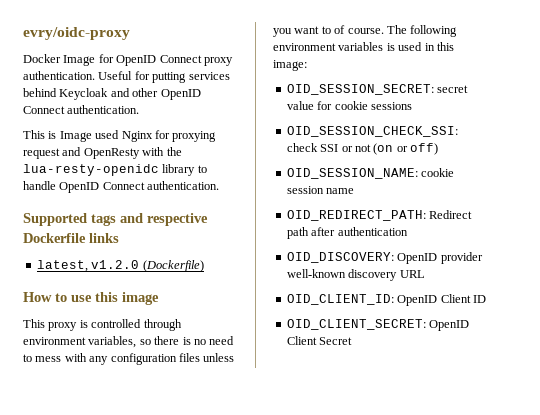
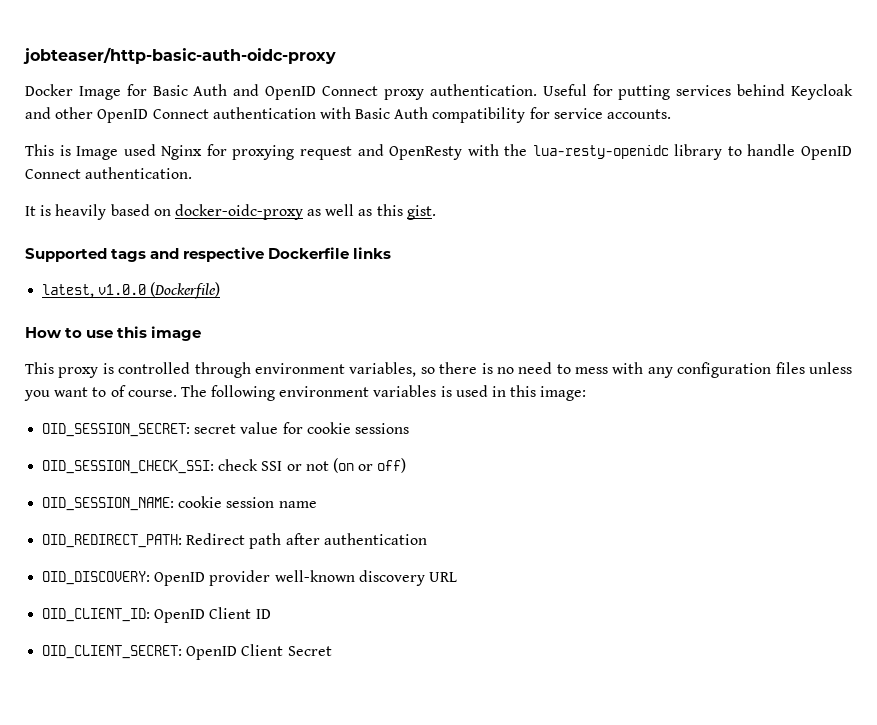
[23,27,130,40] evry/oidc-proxy -> [23,47,336,64] jobteaser/http-basic-auth-oidc-proxy
(114, 58) none -> [152,84,260,96] Basic Auth and
[67,105,140,114] authentication. -> [212,107,672,123] authentication with Basic Auth compatibility for service accounts.
(220, 185) none -> [25,204,436,220] // It is heavily based on docker-oidc-proxy as well as this gist.
[91,260,140,269] v1.2.0 -> [98,284,147,295] v1.0.0

